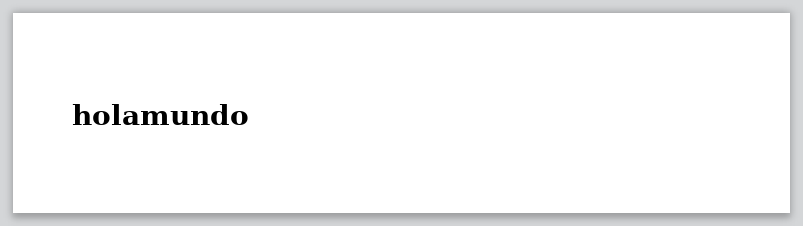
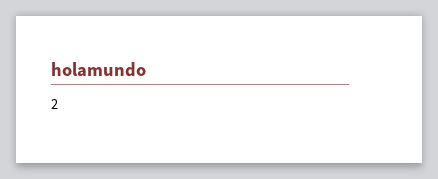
(249, 114) none -> [51,99,58,109] // 2

